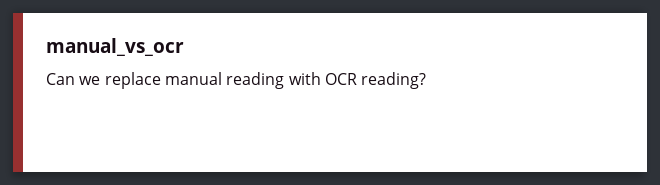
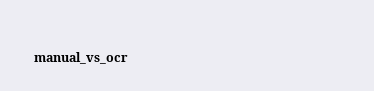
[46,72,427,89] // Can we replace manual reading with OCR reading? -> (128, 58) none

